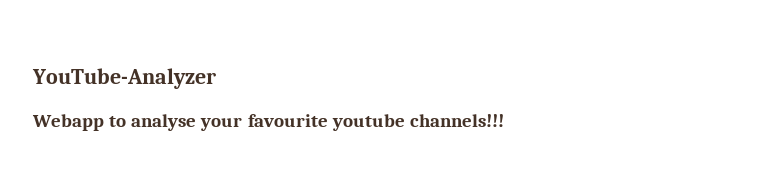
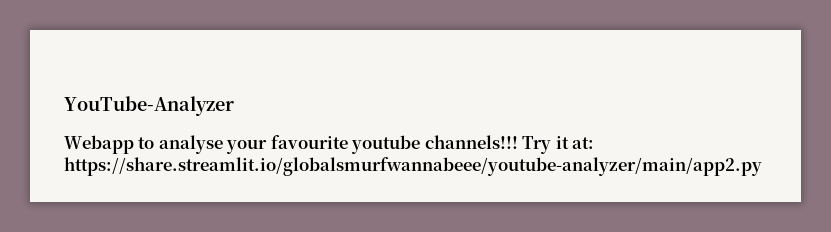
(504, 120) none -> [522,136,595,154] [64,157,762,176] Try it at: https://share.streamlit.io/globalsmurfwannabeee/youtube-analyzer/main/app2.py

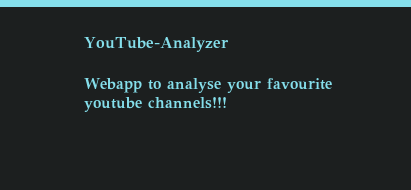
[522,136,595,154] [64,157,762,176] Try it at: https://share.streamlit.io/globalsmurfwannabeee/youtube-analyzer/main/app2.py -> (227, 103) none

